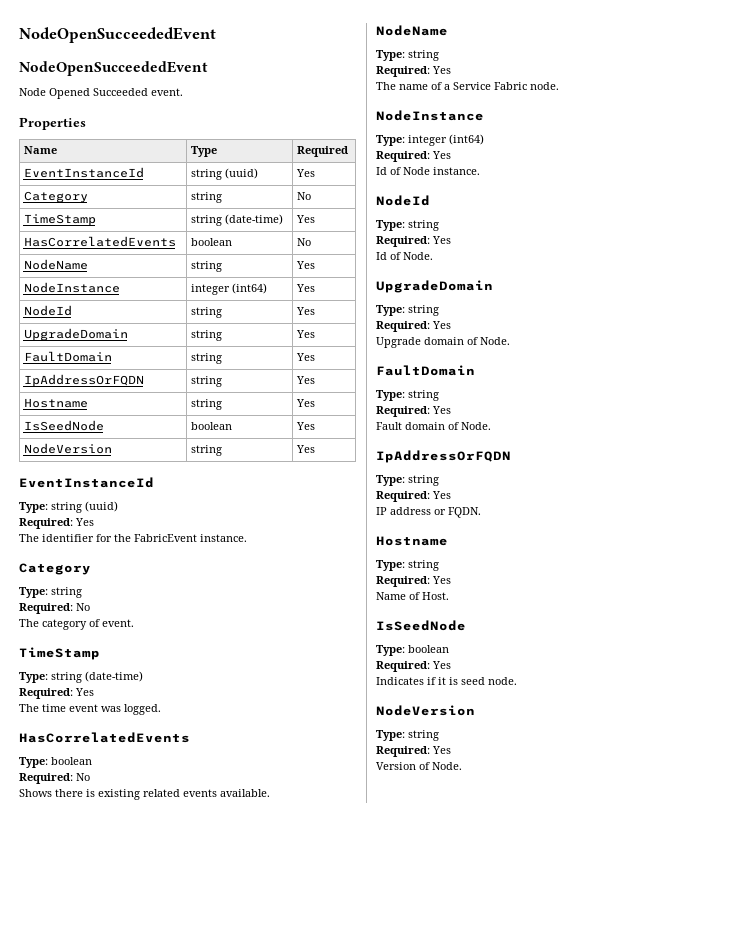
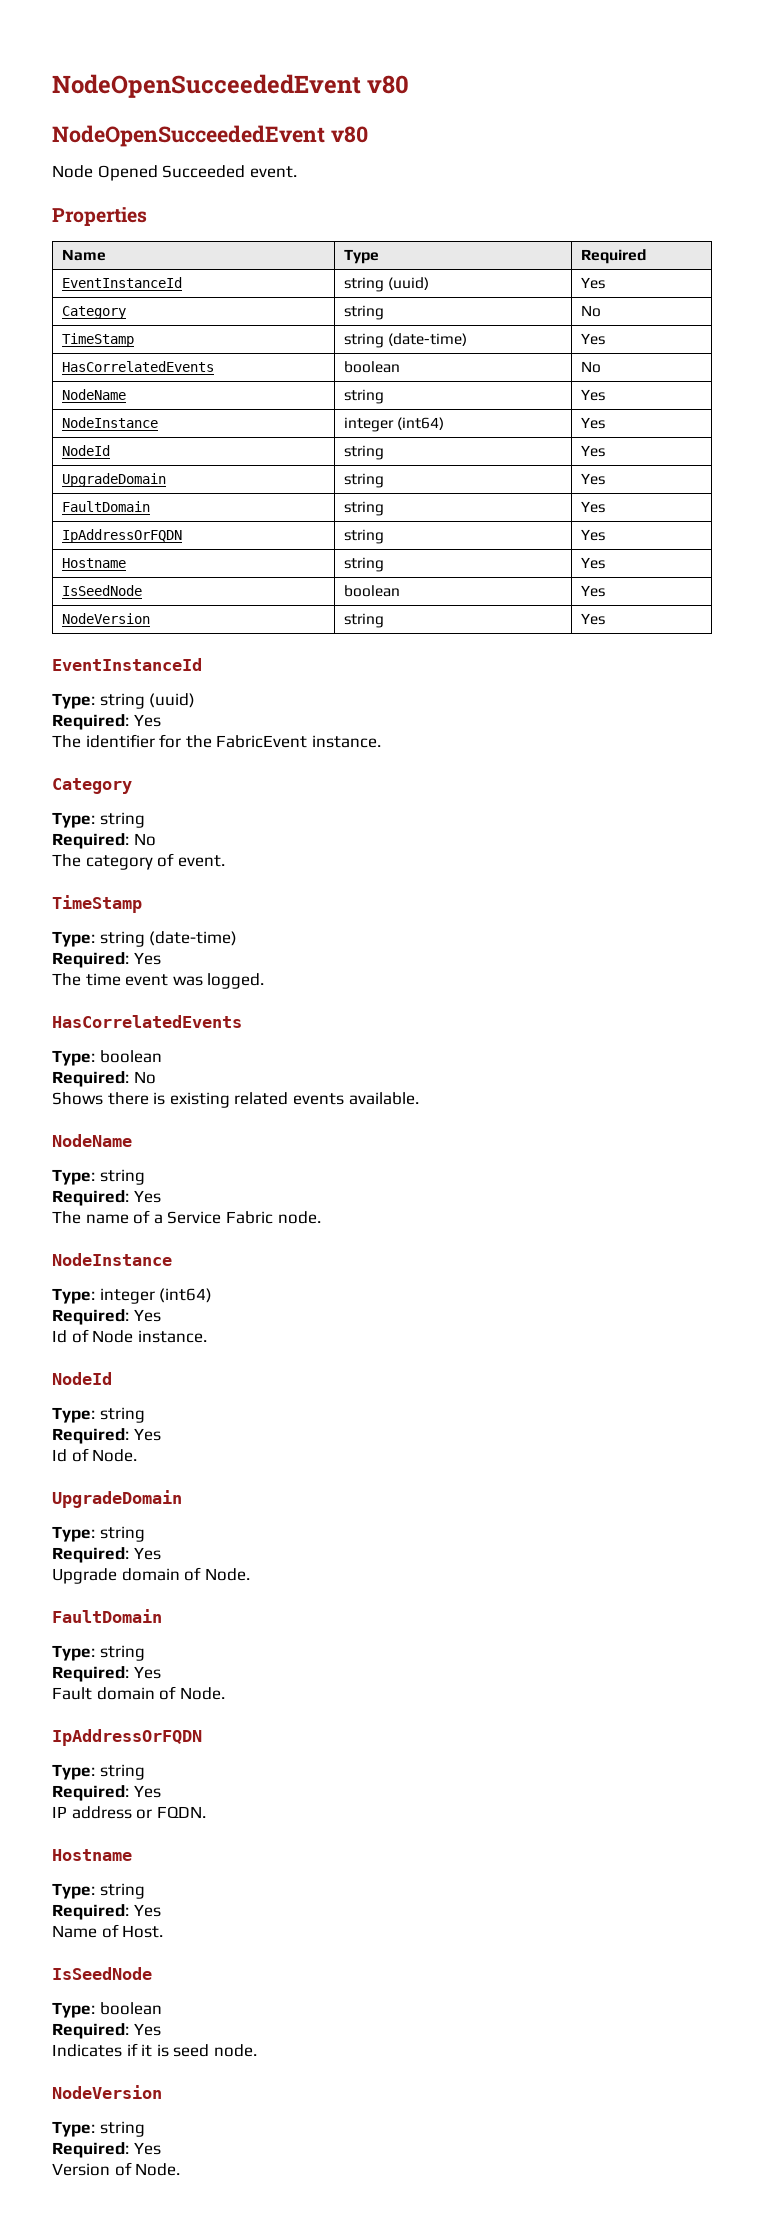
[19,27,216,43] [19,61,208,76] NodeOpenSucceededEvent // NodeOpenSucceededEvent -> [52,74,410,98] [52,125,368,147] NodeOpenSucceededEvent v80 // NodeOpenSucceededEvent v80

